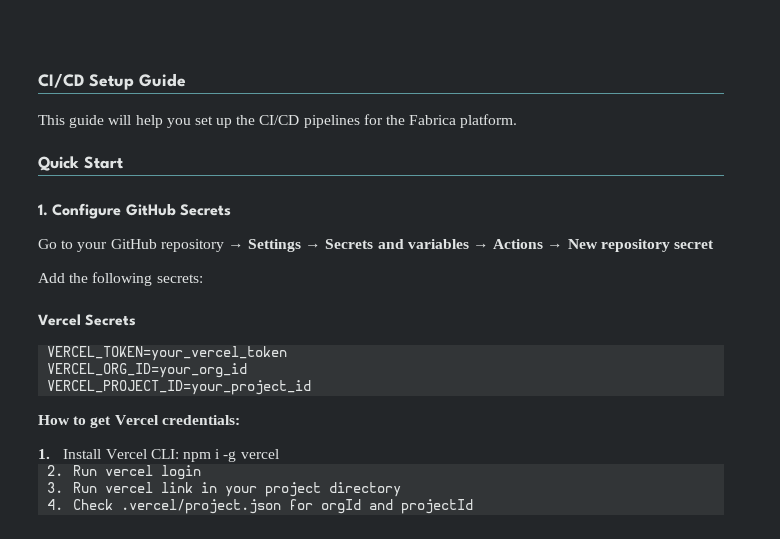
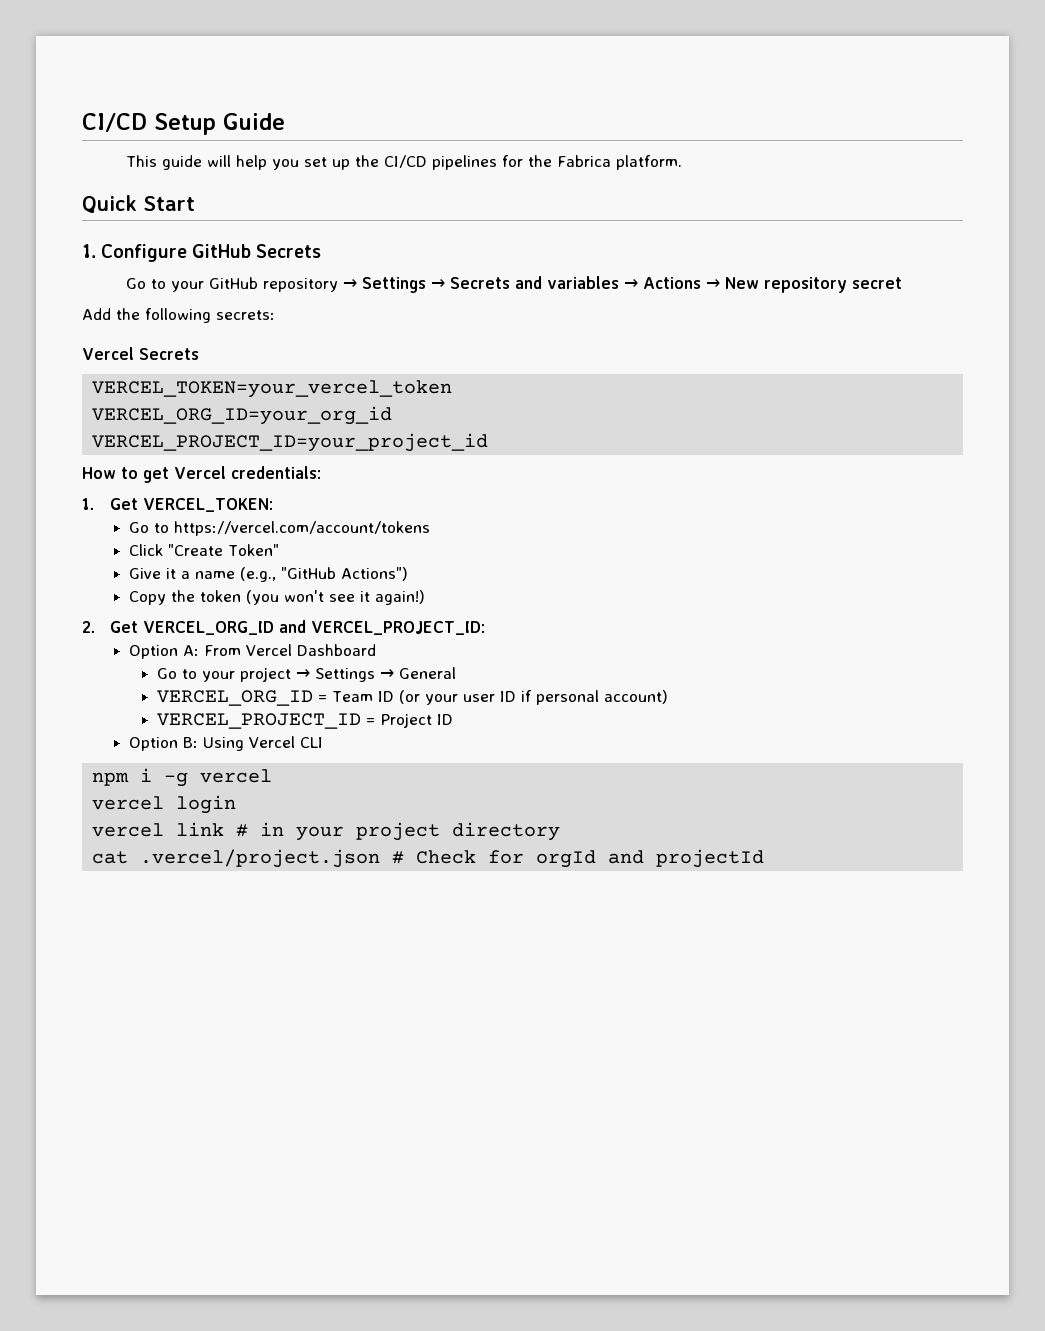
[63,449,179,459] Install Vercel CLI: -> [110,498,274,512] [128,521,430,536] [128,544,279,556] [128,567,408,582] [128,590,425,605] [82,620,486,635] [128,644,376,659] [157,667,457,682] [157,690,669,706] [157,713,454,729] [128,736,323,751] Get VERCEL_TOKEN: // Go to https://vercel.com/account/tokens // Click "Create Token" // Give it a name (e.g., "GitHub Actions") // Copy the token (you won't see it again!) // 2. Get VERCEL_ORG_ID and VERCEL_PROJECT_ID: // Option A: From Vercel Dashboard // Go to your project → Settings → General // VERCEL_ORG_ID = Team ID (or your user ID if personal account) // VERCEL_PROJECT_ID = Project ID // Option B: Using Vercel CLI //
[47,465,97,476] 2. Run -> (273, 776) none
[47,482,97,493] 3. Run -> (237, 804) none
(193, 487) none -> [236,824,249,837] #
[47,499,281,514] 4. Check .vercel/project.json -> [92,849,477,868] cat .vercel/project.json # Check

